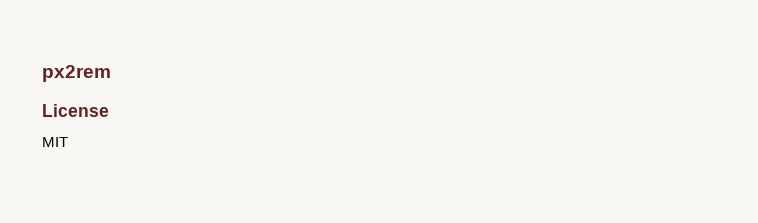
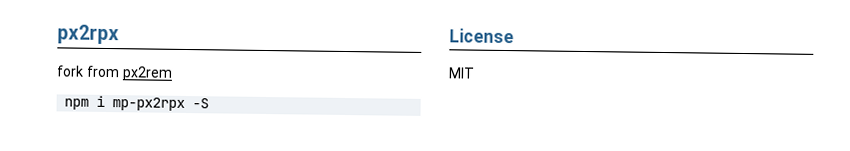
[42,65,111,82] px2rem -> [57,24,119,45] [56,65,173,81] [64,95,210,111] px2rpx // fork from px2rem // npm i mp-px2rpx -S

